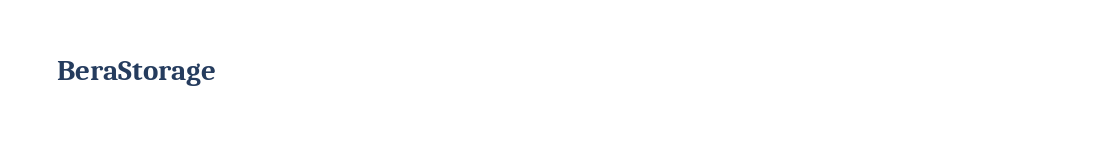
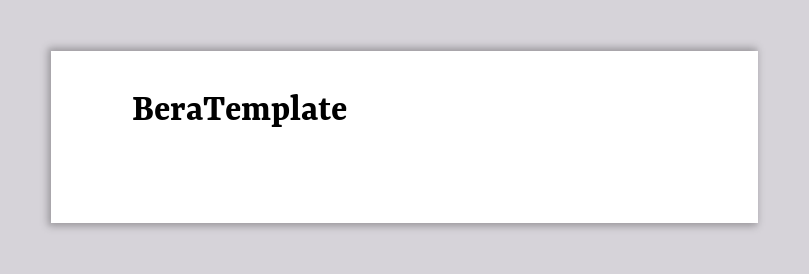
[57,61,216,86] BeraStorage -> [132,94,347,127] BeraTemplate

